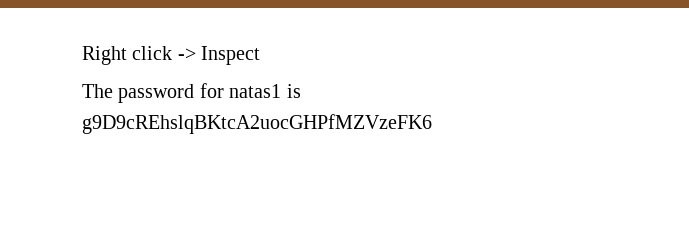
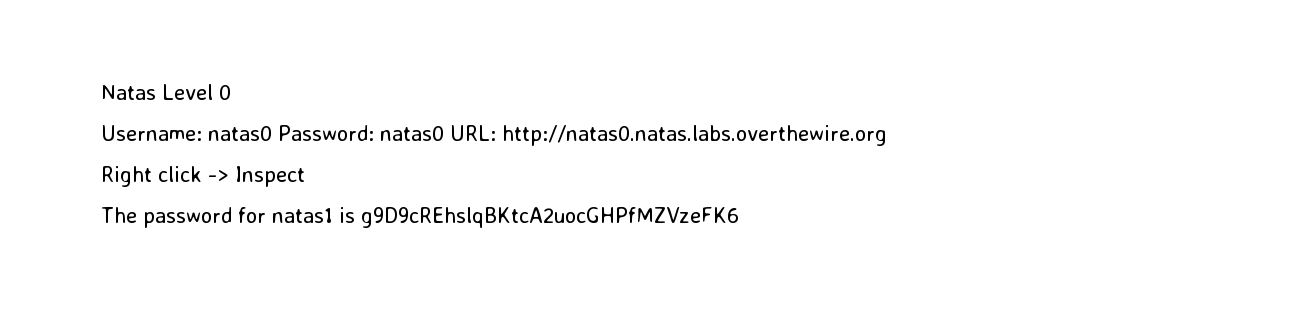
(82, 55) none -> [101,84,231,100] [101,125,887,146] Natas Level 0 // Username: natas0 Password: natas0 URL: http://natas0.natas.labs.overthewire.org //

